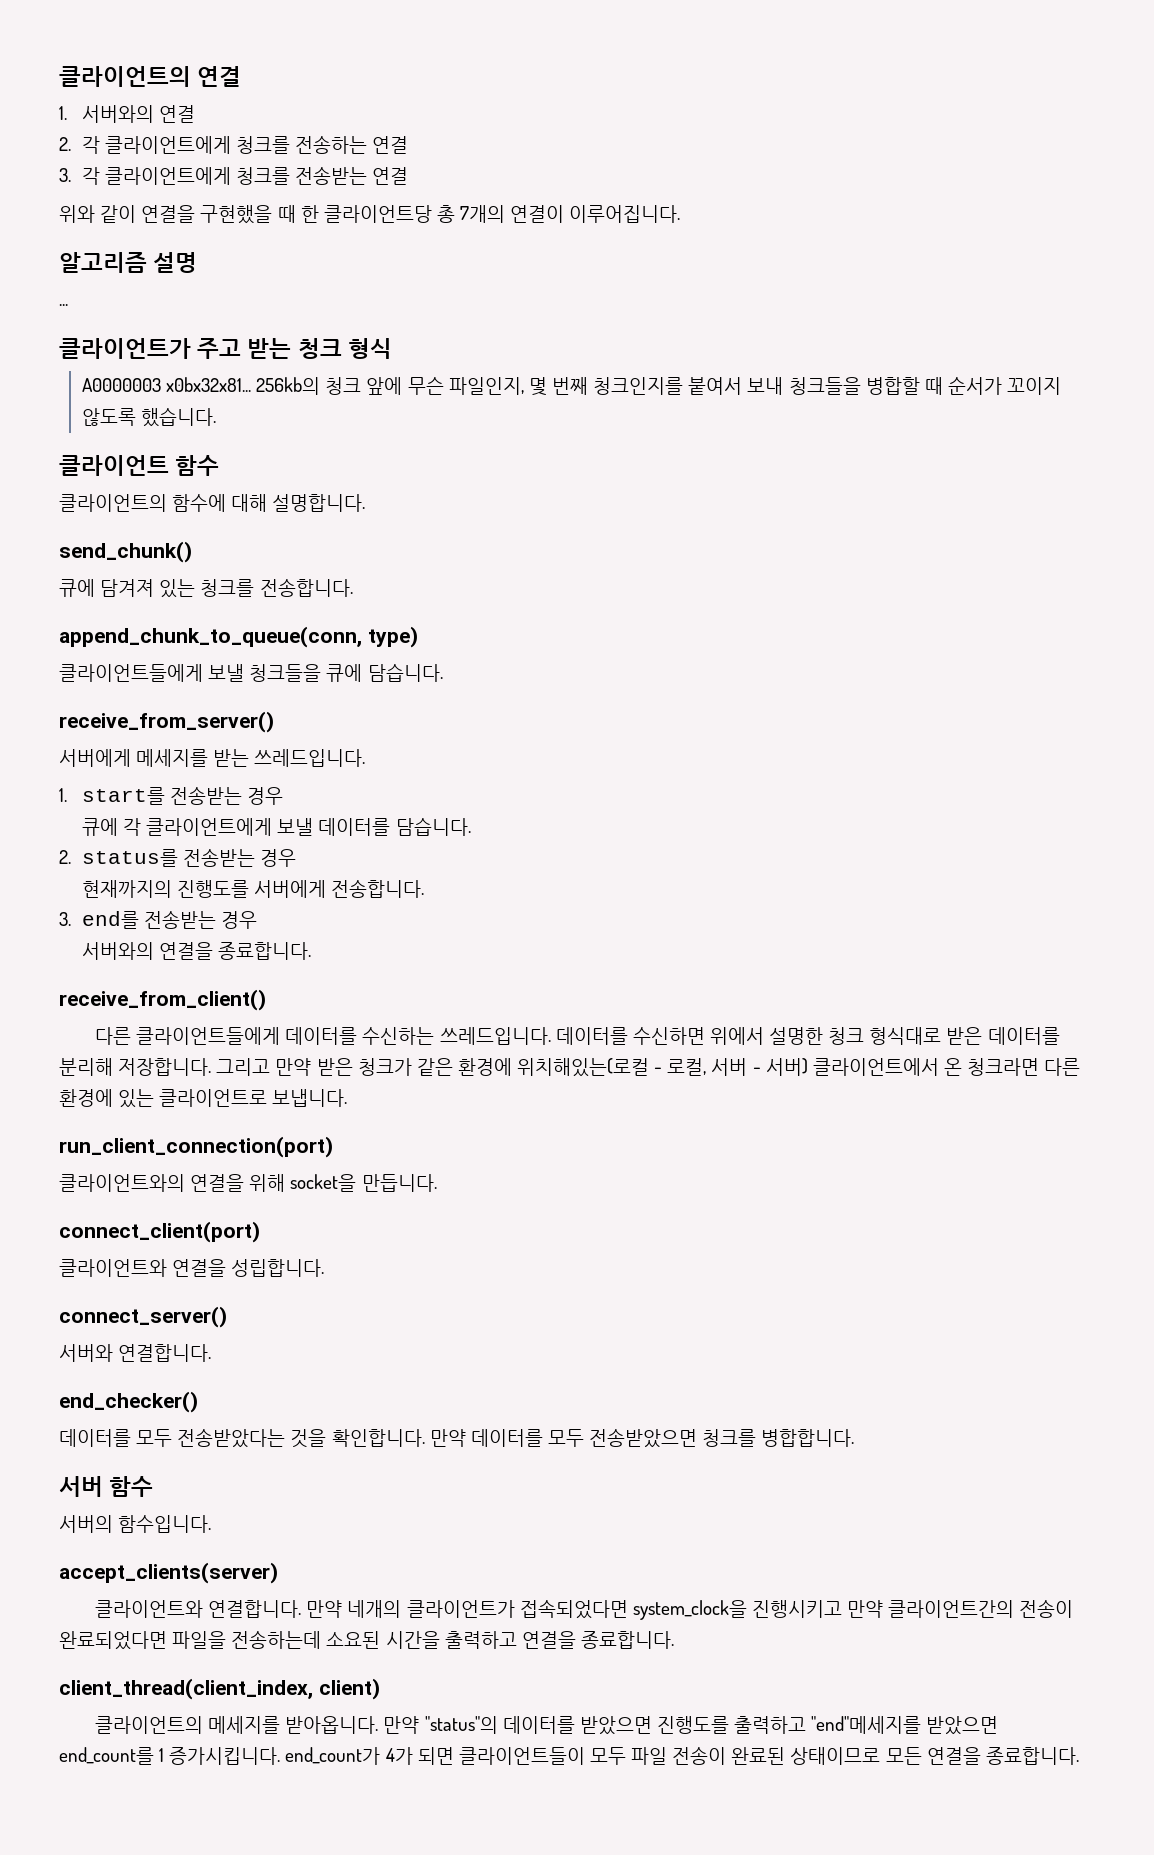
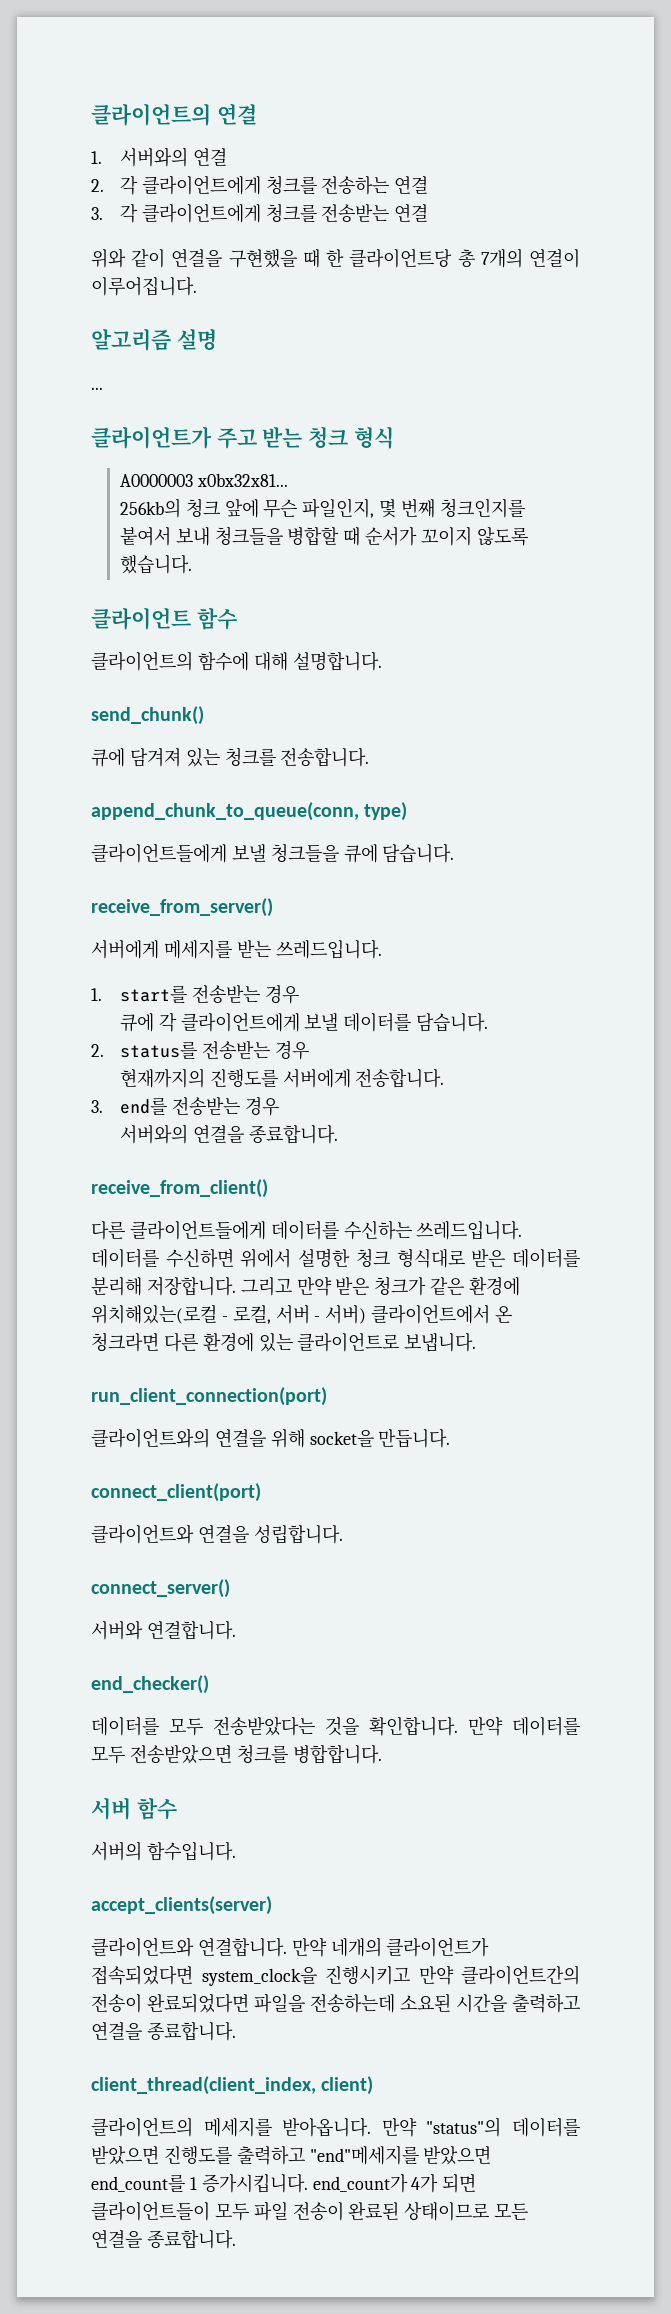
(252, 384) none -> (288, 480) //

